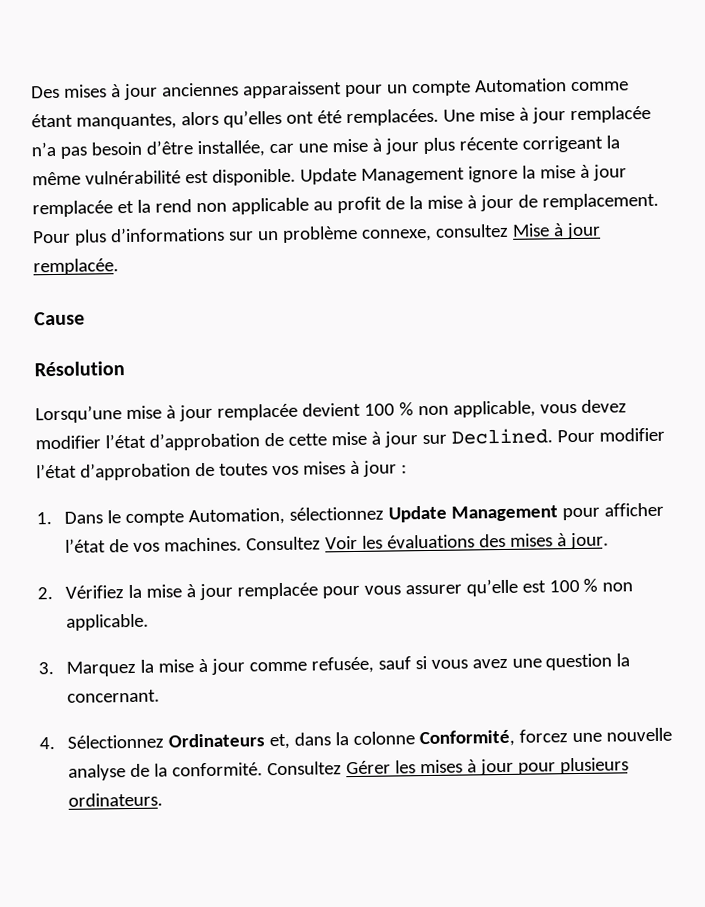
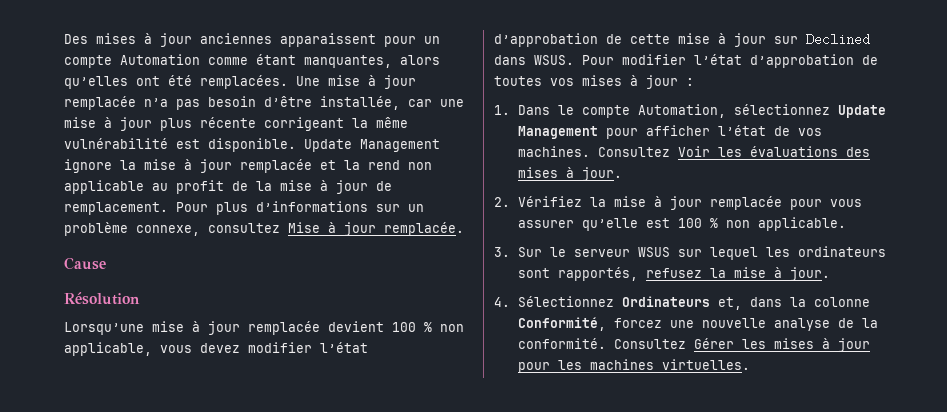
[450,428,553,445] Declined. -> [806,33,870,46] [494,55,574,65] Declined dans WSUS.
[65,653,631,677] [66,689,160,703] Marquez la mise à jour comme refusée, sauf si vous avez une question la concernant. -> [518,246,887,260] [518,267,831,281] Sur le serveur WSUS sur lequel les ordinateurs sont rapportés, refusez la mise à jour.
[559,757,629,775] [67,792,163,807] plusieurs ordinateurs. -> [558,359,751,370] les machines virtuelles.

